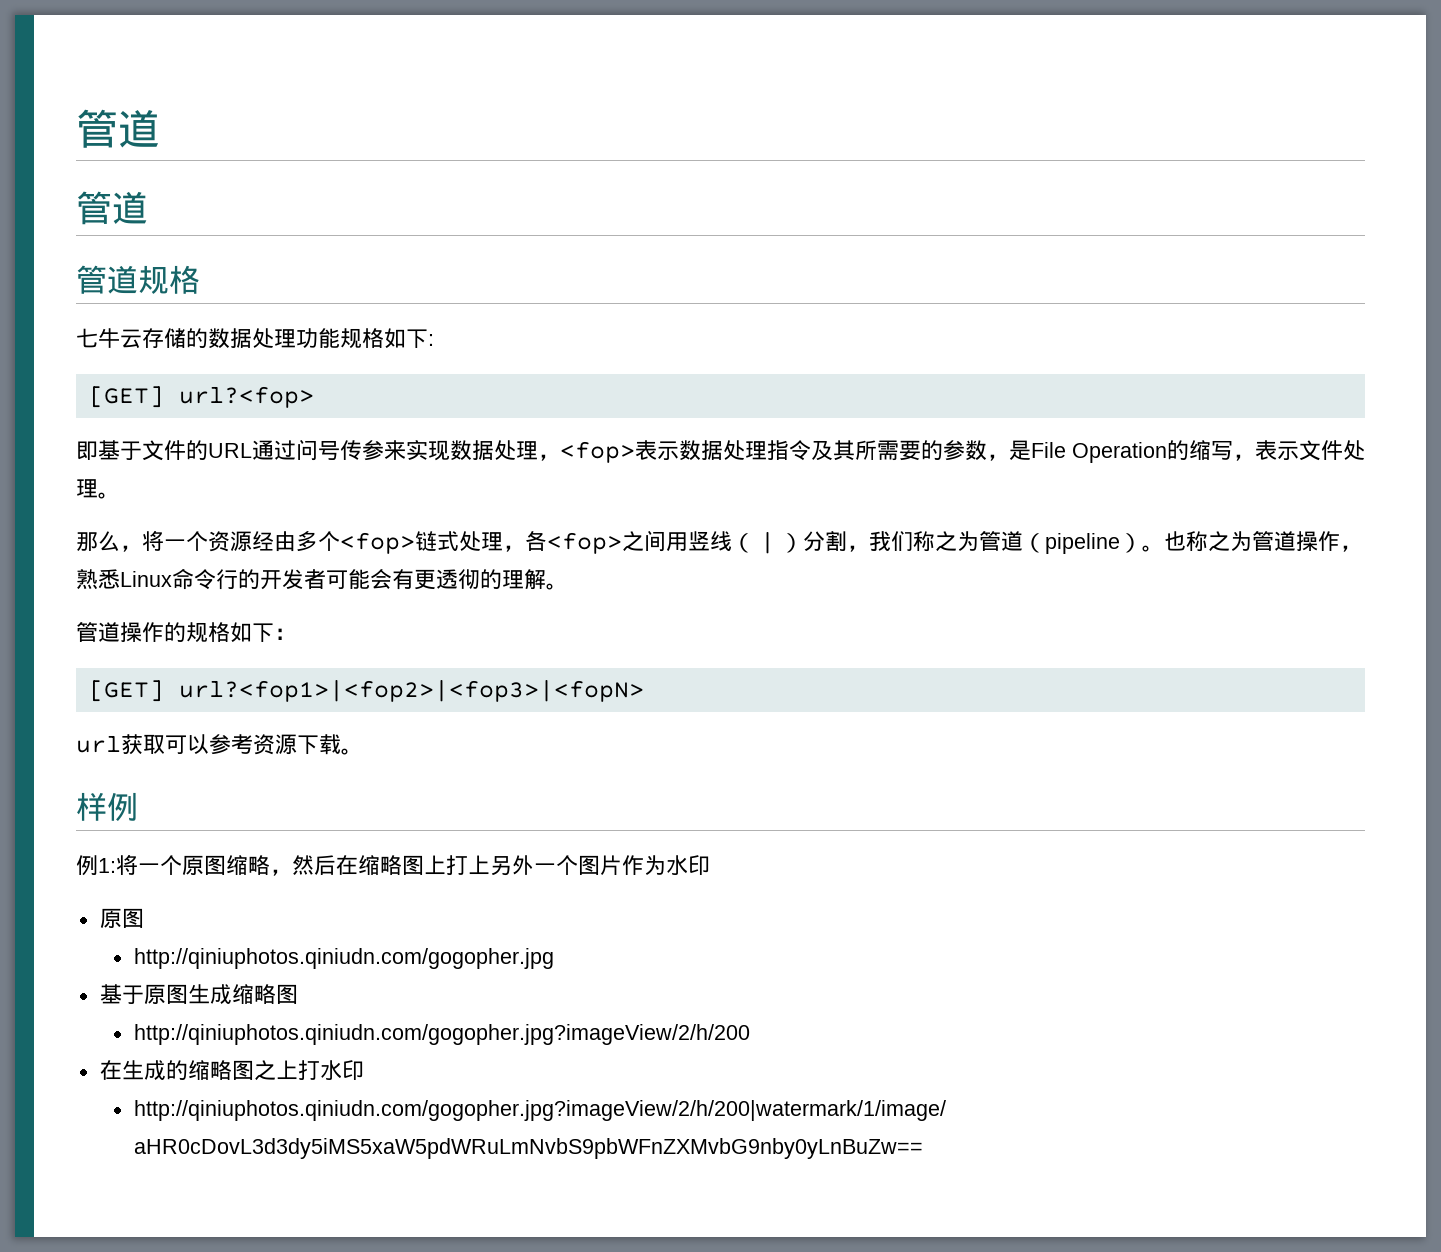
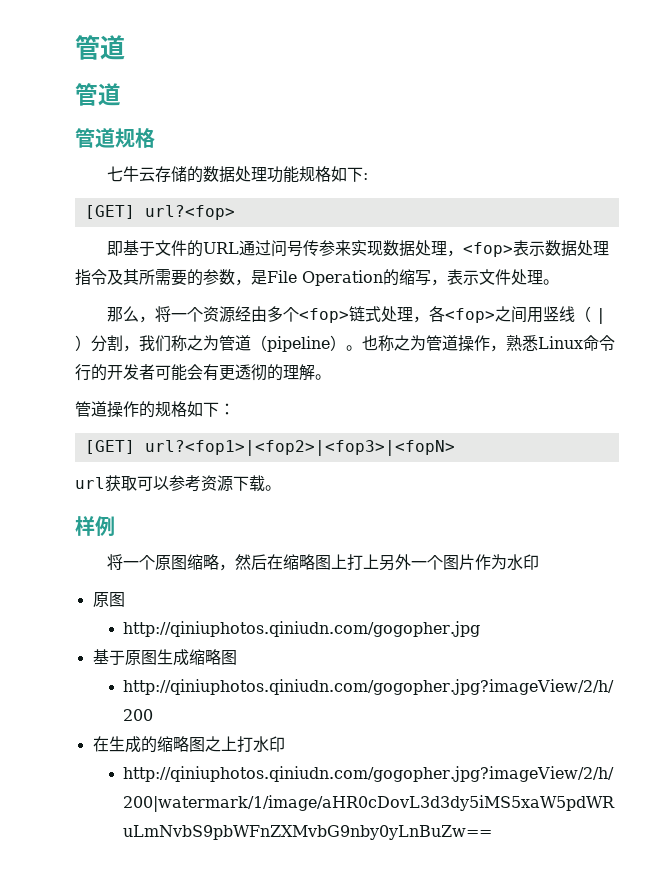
[76,855,116,876] 例1: -> (115, 526) none

